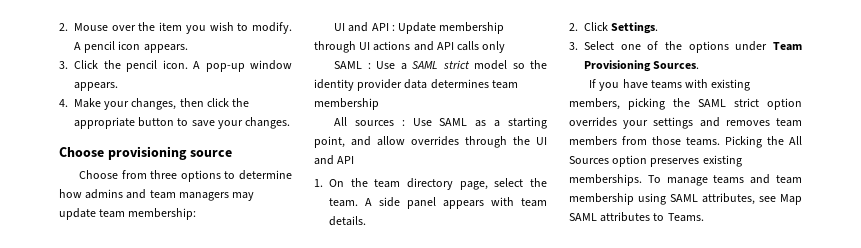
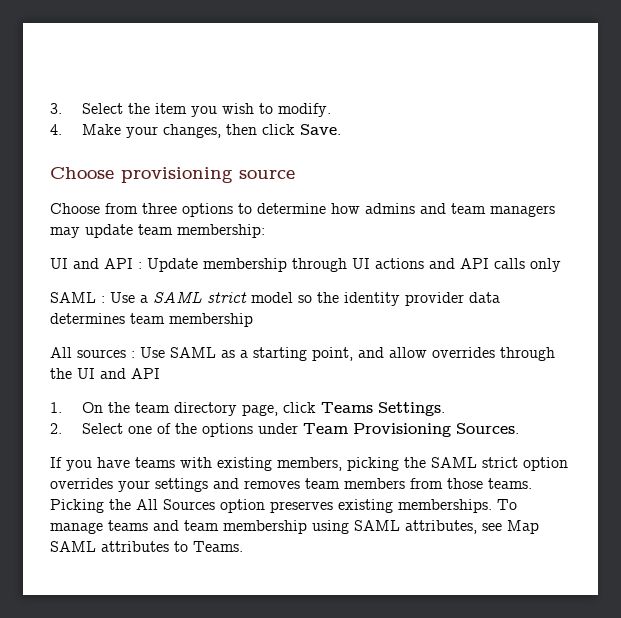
[59,23,136,31] 2. Mouse over -> [50,103,123,114] 3. Select
[74,41,188,53] [59,60,292,72] [74,82,118,91] A pencil icon appears. // 3. Click the pencil icon. A pop-up window appears. -> (331, 110) none
[232,98,250,107] [74,117,291,129] the appropriate button to save your changes. -> [299,124,341,135] Save.
[494,178,547,187] [329,197,547,209] [329,216,366,226] [569,22,608,31] select the team. A side panel appears with team details. // 2. Click -> [282,402,373,413] click Teams
[569,42,578,50] 3. -> [50,423,62,434] 2.

